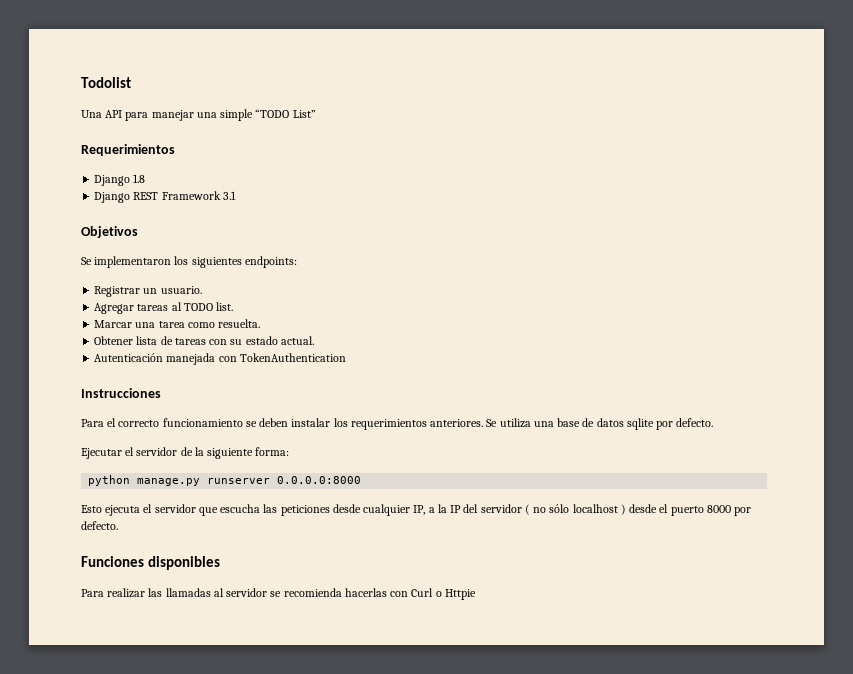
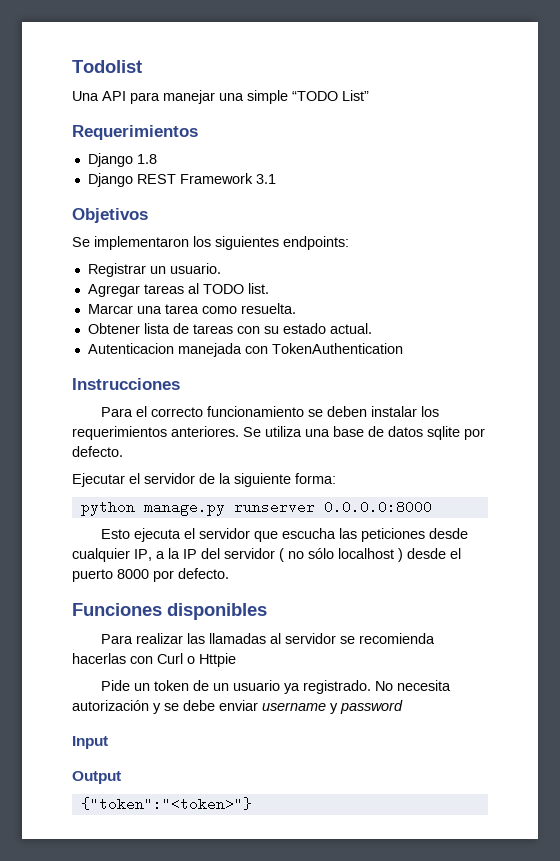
[94,353,164,362] Autenticación -> [87,343,174,354] Autenticacion
(476, 594) none -> [101,680,452,694] [72,700,403,714] [72,736,108,749] [72,771,121,784] [80,797,252,811] // Pide un token de un usuario ya registrado. No necesita autorización y se debe enviar username y password // Input // Output // {"token":"<token>"}

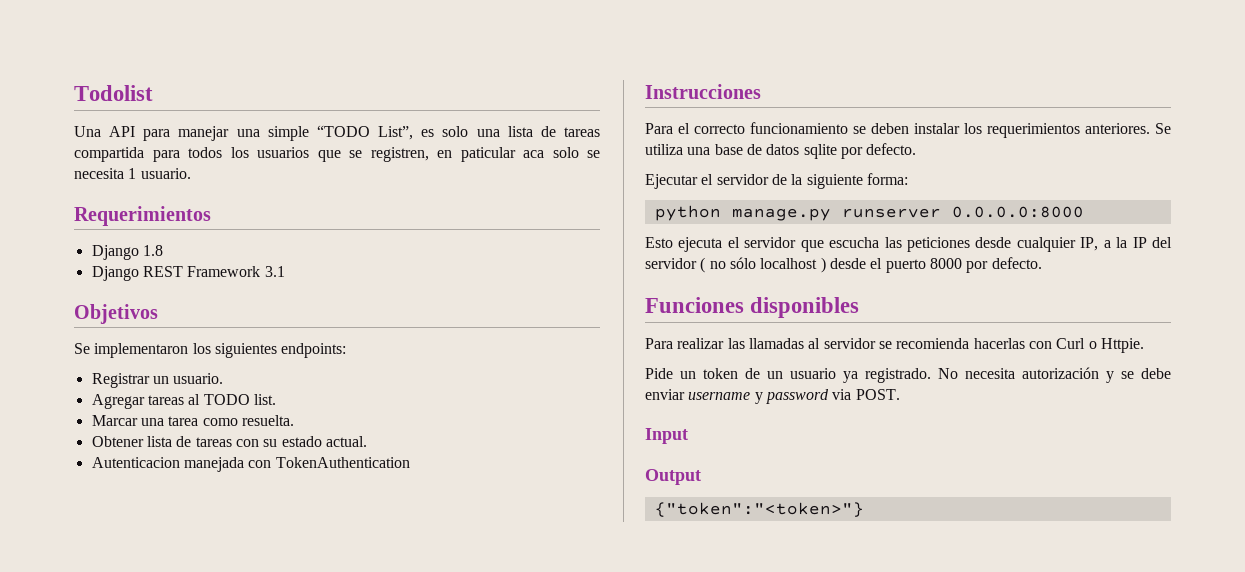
[342,90,369,101] List” -> [378,126,600,140] [74,147,600,162] [74,168,191,179] List”, es solo una lista de tareas compartida para todos los usuarios que se registren, en paticular aca solo se necesita 1 usuario.
[199,653,236,667] Httpie -> [1100,338,1144,353] Httpie.
(403, 707) none -> [832,389,900,400] via POST.

